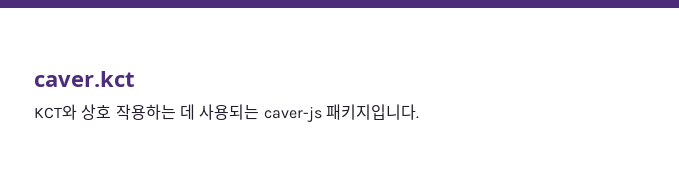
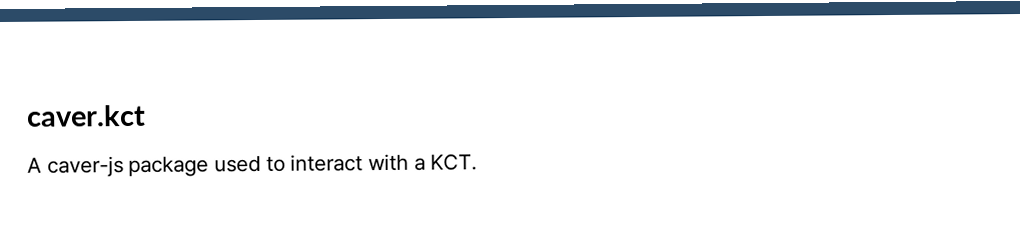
[34,104,419,122] KCT와 상호 작용하는 데 사용되는 caver-js 패키지입니다. -> [27,153,478,178] A caver-js package used to interact with a KCT.

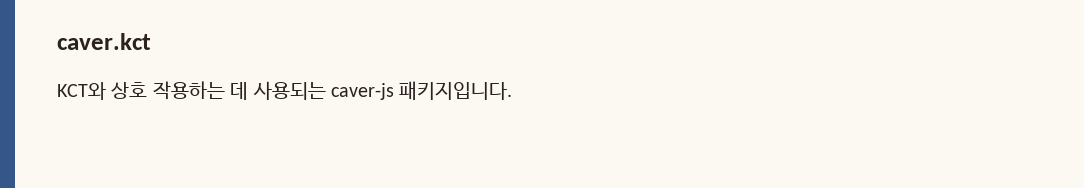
[27,153,478,178] A caver-js package used to interact with a KCT. -> [57,81,513,100] KCT와 상호 작용하는 데 사용되는 caver-js 패키지입니다.

